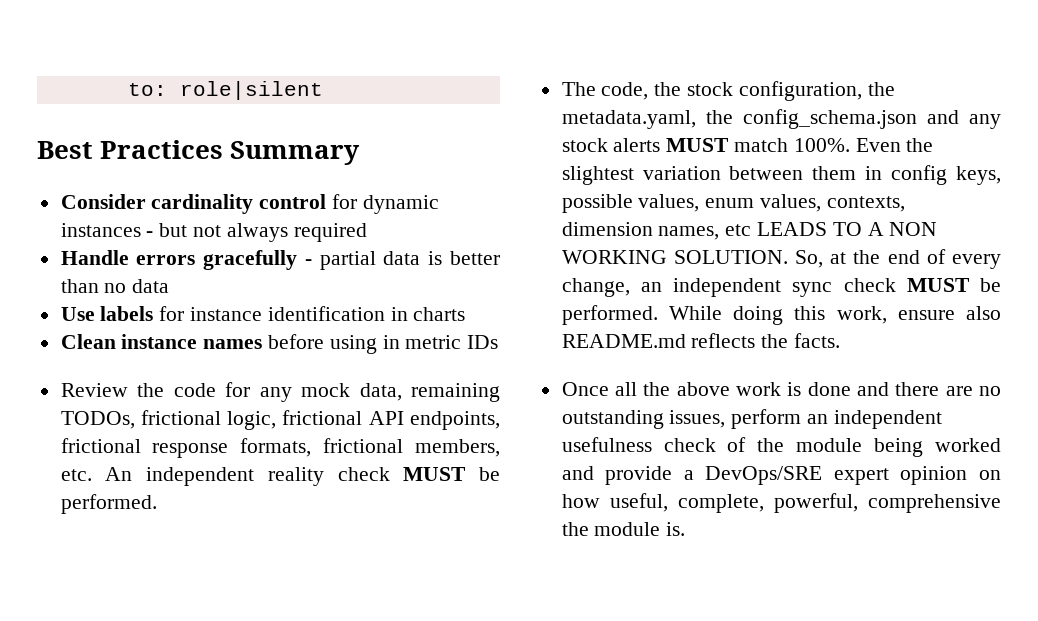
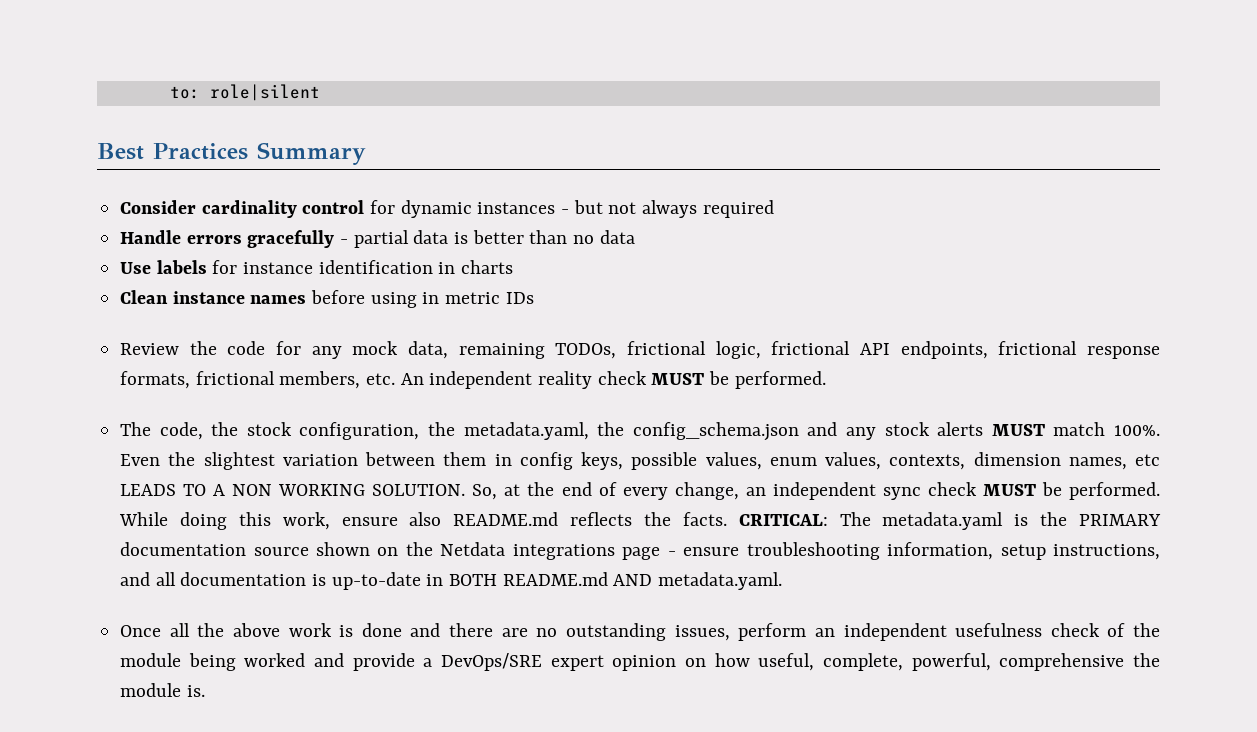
(841, 340) none -> [738,512,1162,530] [120,542,1160,560] [120,572,783,590] CRITICAL: The metadata.yaml is the PRIMARY documentation source shown on the Netdata integrations page - ensure troubleshooting information, setup instructions, and all documentation is up-to-date in BOTH README.md AND metadata.yaml.

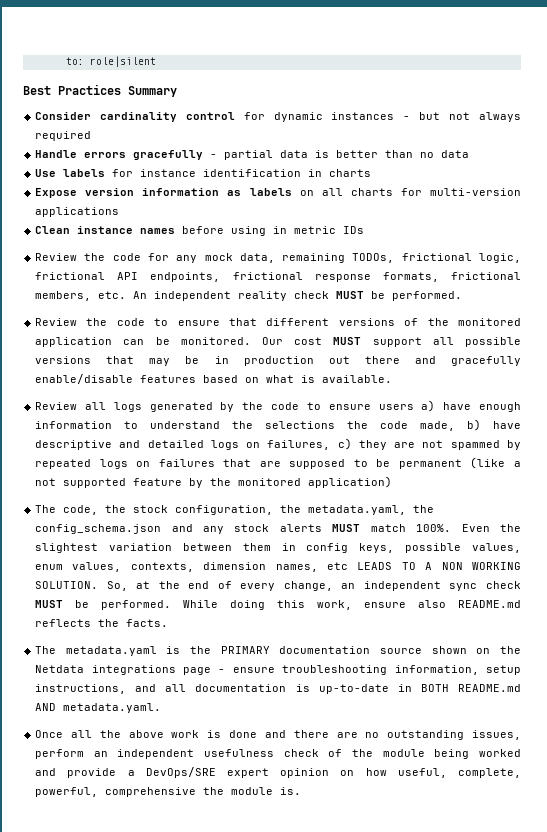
(514, 267) none -> [35,188,522,198] [35,207,120,217] // Expose version information as labels on all charts for multi-version applications
(826, 380) none -> [35,318,521,326] [35,337,521,347] [35,356,521,366] [35,374,393,384] [35,400,521,412] [35,419,521,431] [35,438,521,450] [35,457,522,469] [35,476,393,488] // Review the code to ensure that different versions of the monitored application can be monitored. Our cost MUST support all possible versions that may be in production out there and gracefully enable/disable features based on what is available. // Review all logs generated by the code to ensure users a) have enough information to understand the selections the code made, b) have descriptive and detailed logs on failures, c) they are not spammed by repeated logs on failures that are supposed to be permanent (like a not supported feature by the monitored application)
[738,514,828,526] CRITICAL: -> (169, 623) //

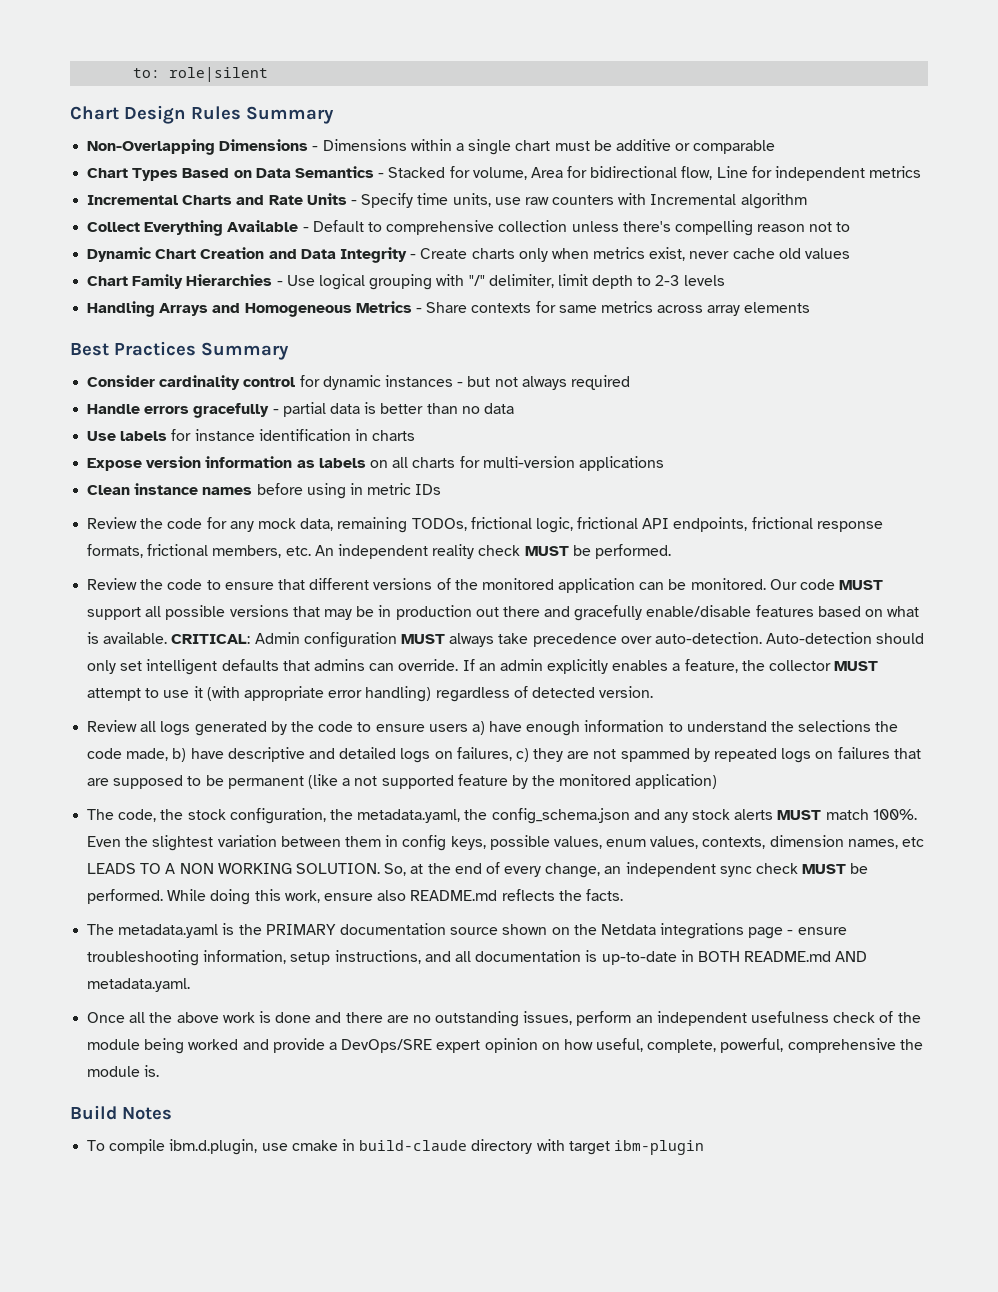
(156, 61) none -> [70,105,334,124] [87,139,776,155] [87,166,922,181] [87,193,807,209] [87,220,851,236] [87,247,851,263] [87,274,725,290] [87,301,811,317] // Chart Design Rules Summary // Non-Overlapping Dimensions - Dimensions within a single chart must be additive or comparable // Chart Types Based on Data Semantics - Stacked for volume, Area for bidirectional flow, Line for independent metrics // Incremental Charts and Rate Units - Specify time units, use raw counters with Incremental algorithm // Collect Everything Available - Default to comprehensive collection unless there's compelling reason not to // Dynamic Chart Creation and Data Integrity - Create charts only when metrics exist, never cache old values // Chart Family Hierarchies - Use logical grouping with "/" delimiter, limit depth to 2-3 levels // Handling Arrays and Homogeneous Metrics - Share contexts for same metrics across array elements
[294,337,323,345] cost -> [800,579,836,590] code
(393, 379) none -> [171,632,925,648] [87,659,879,675] [87,686,654,702] CRITICAL: Admin configuration MUST always take precedence over auto-detection. Auto-detection should only set intelligent defaults that admins can override. If an admin explicitly enables a feature, the collector MUST attempt to use it (with appropriate error handling) regardless of detected version.
(302, 791) none -> [70,1105,172,1120] [87,1139,704,1155] // Build Notes // To compile ibm.d.plugin, use cmake in build-claude directory with target ibm-plugin

